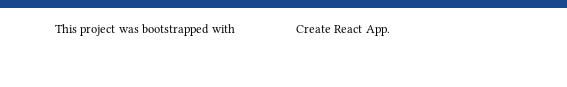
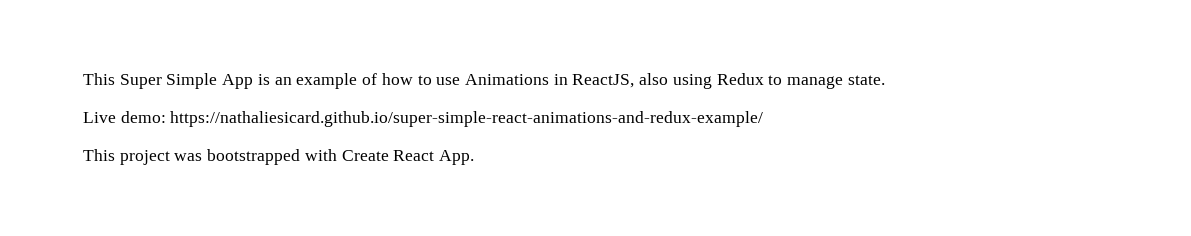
[55,24,77,33] This -> [83,73,885,89] [83,111,764,127] [83,149,115,161] This Super Simple App is an example of how to use Animations in ReactJS, also using Redux to manage state. // Live demo: https://nathaliesicard.github.io/super-simple-react-animations-and-redux-example/ // This

